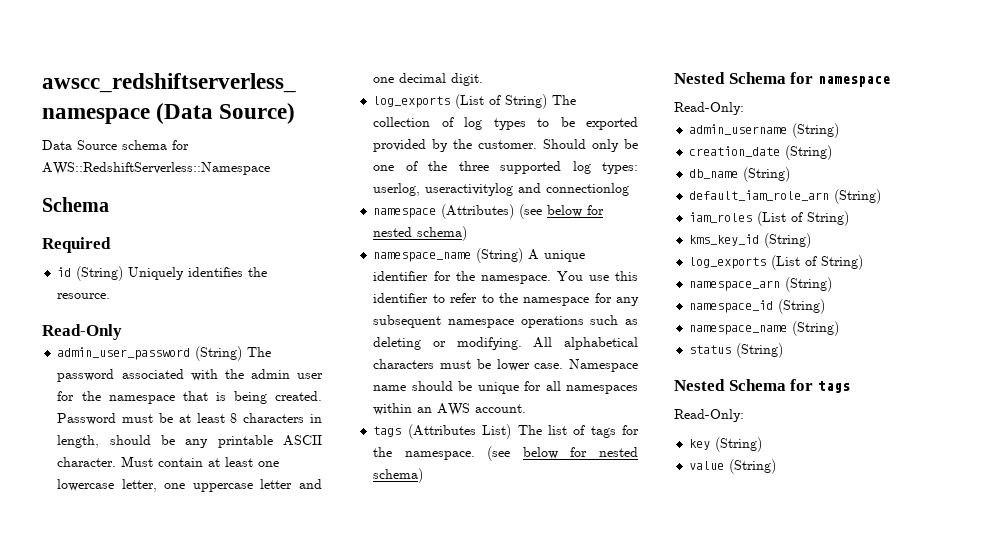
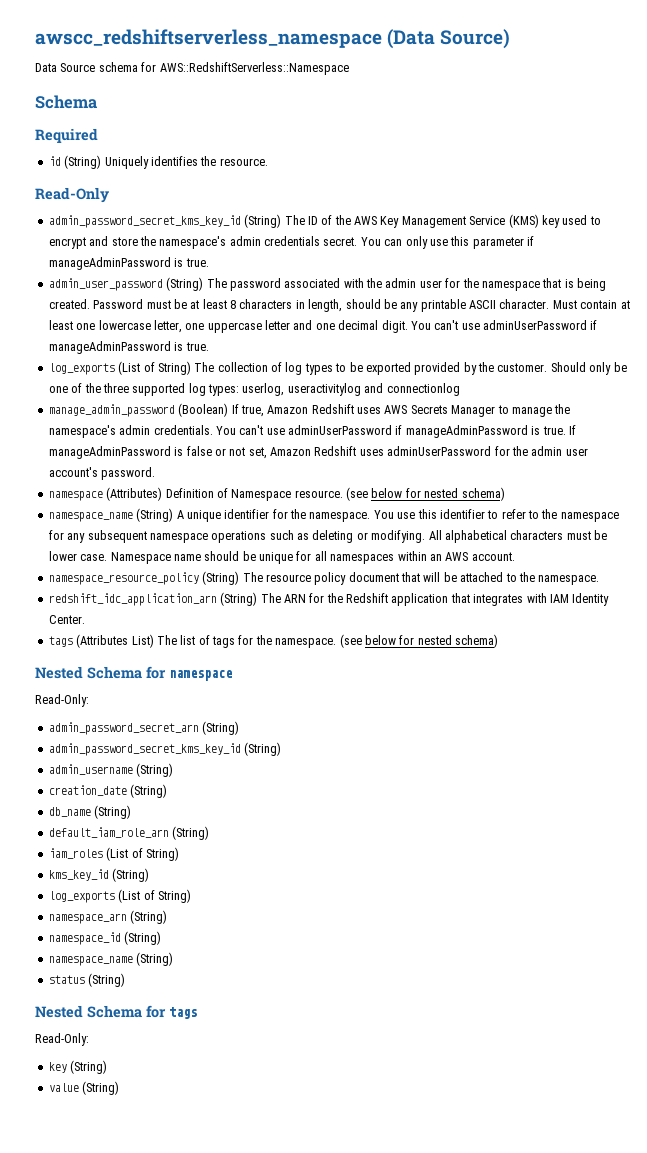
(122, 332) none -> [48,214,601,228] [48,236,534,249] [48,257,209,270] // admin_password_secret_kms_key_id (String) The ID of the AWS Key Management Service (KMS) key used to encrypt and store the namespace's admin credentials secret. You can only use this parameter if manageAdminPassword is true.
(484, 79) none -> [410,320,598,330] [48,341,209,354] You can't use adminUserPassword if manageAdminPassword is true.
[373,204,515,219] namespace (Attributes) -> [48,403,571,417] [48,425,576,438] [48,446,588,459] [48,467,156,480] [48,487,343,501] manage_admin_password (Boolean) If true, Amazon Redshift uses AWS Secrets Manager to manage the namespace's admin credentials. You can't use adminUserPassword if manageAdminPassword is true. If manageAdminPassword is false or not set, Amazon Redshift uses adminUserPassword for the admin user account's password. // namespace (Attributes) Definition of Namespace resource.
(527, 408) none -> [48,571,600,585] [48,592,610,606] [48,615,85,624] // namespace_resource_policy (String) The resource policy document that will be attached to the namespace. // redshift_idc_application_arn (String) The ARN for the Redshift application that integrates with IAM Identity Center.
(744, 108) none -> [48,721,240,735] [48,742,282,756] // admin_password_secret_arn (String) // admin_password_secret_kms_key_id (String)

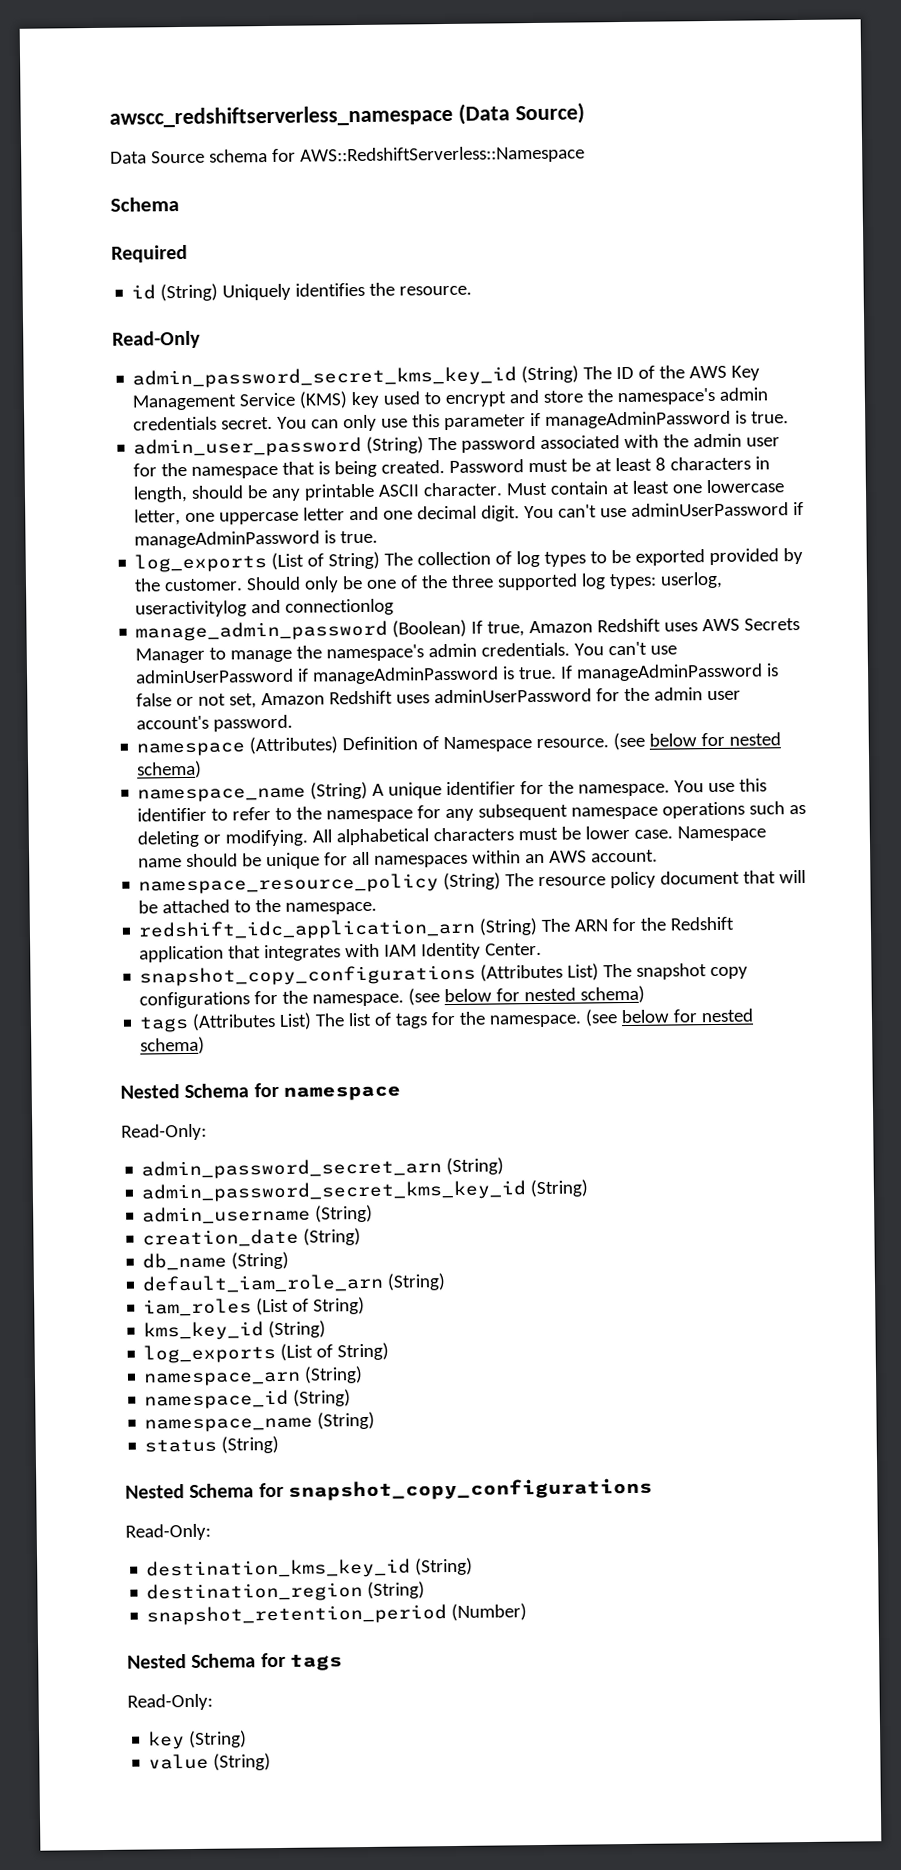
(85, 619) none -> [139,963,749,987] [139,985,646,1009] // snapshot_copy_configurations (Attributes List) The snapshot copy configurations for the namespace. (see below for nested schema)
(126, 980) none -> [125,1477,653,1501] [125,1523,211,1541] [146,1557,474,1580] [146,1581,426,1603] [146,1603,528,1626] // Nested Schema for snapshot_copy_configurations // Read-Only: // destination_kms_key_id (String) // destination_region (String) // snapshot_retention_period (Number)

